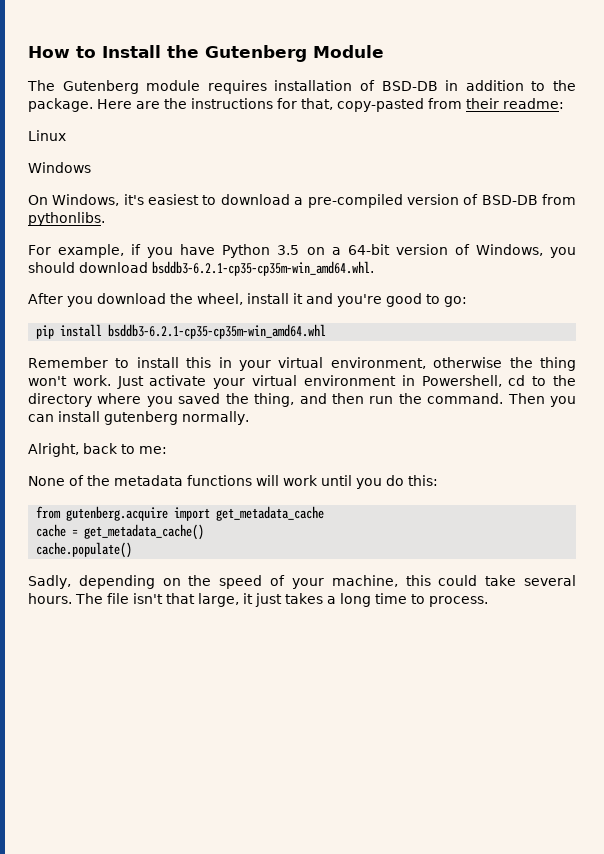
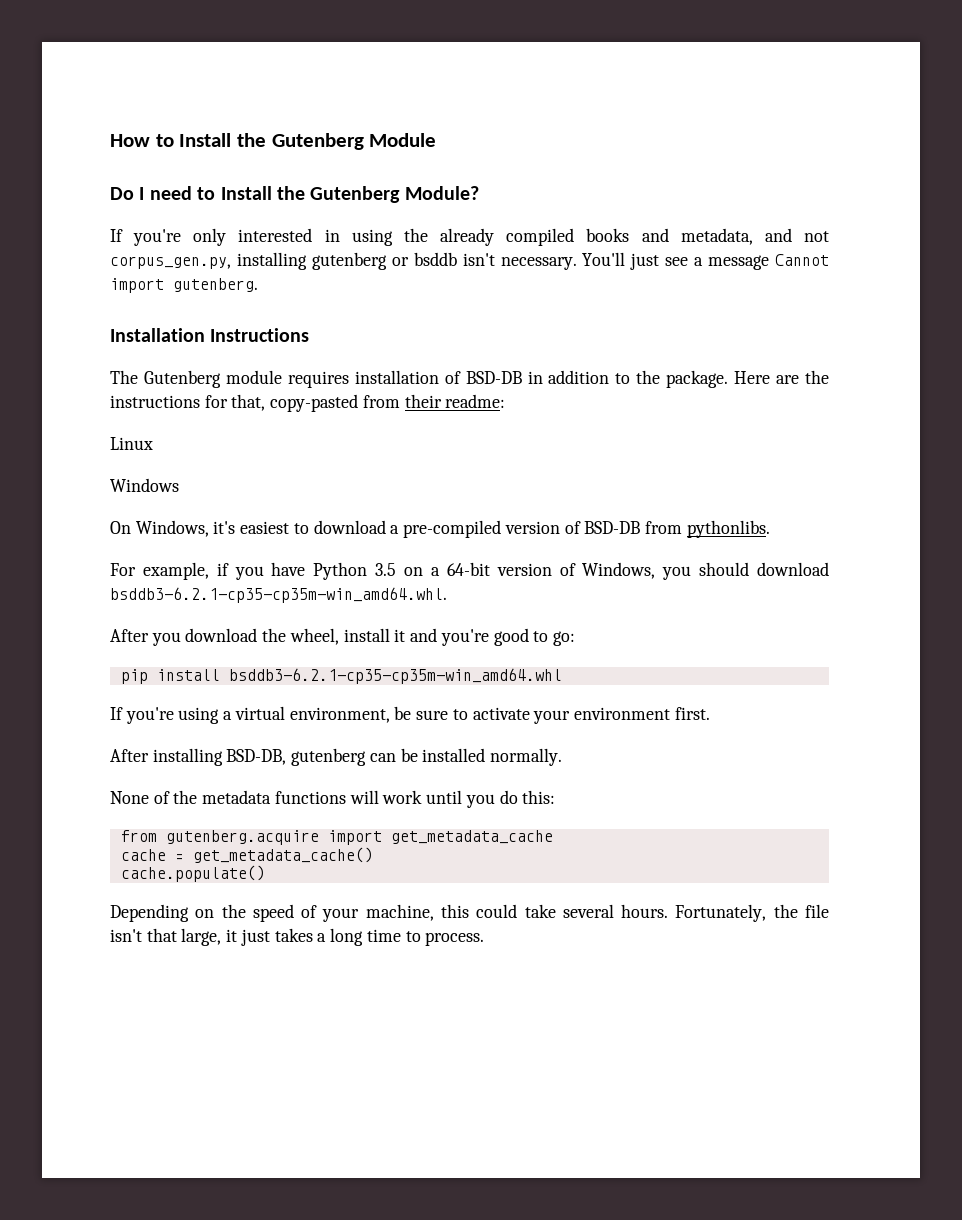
(384, 51) none -> [110,186,479,203] [110,228,830,246] [110,252,829,270] [110,278,258,293] [110,328,310,342] // Do I need to Install the Gutenberg Module? // If you're only interested in using the already compiled books and metadata, and not corpus_gen.py, installing gutenberg or bsddb isn't necessary. You'll just see a message Cannot import gutenberg. // Installation Instructions
[28,357,576,371] [28,375,576,389] [28,393,577,407] [28,411,249,425] [28,443,167,457] Remember to install this in your virtual environment, otherwise the thing won't work. Just activate your virtual environment in Powershell, cd to the directory where you saved the thing, and then run the command. Then you can install gutenberg normally. // Alright, back to me: -> [110,706,710,724] [110,748,563,766] If you're using a virtual environment, be sure to activate your environment first. // After installing BSD-DB, gutenberg can be installed normally.
[28,575,155,589] Sadly, depending -> [110,904,189,922] Depending
[75,593,103,604] The -> [675,904,798,922] Fortunately, the

